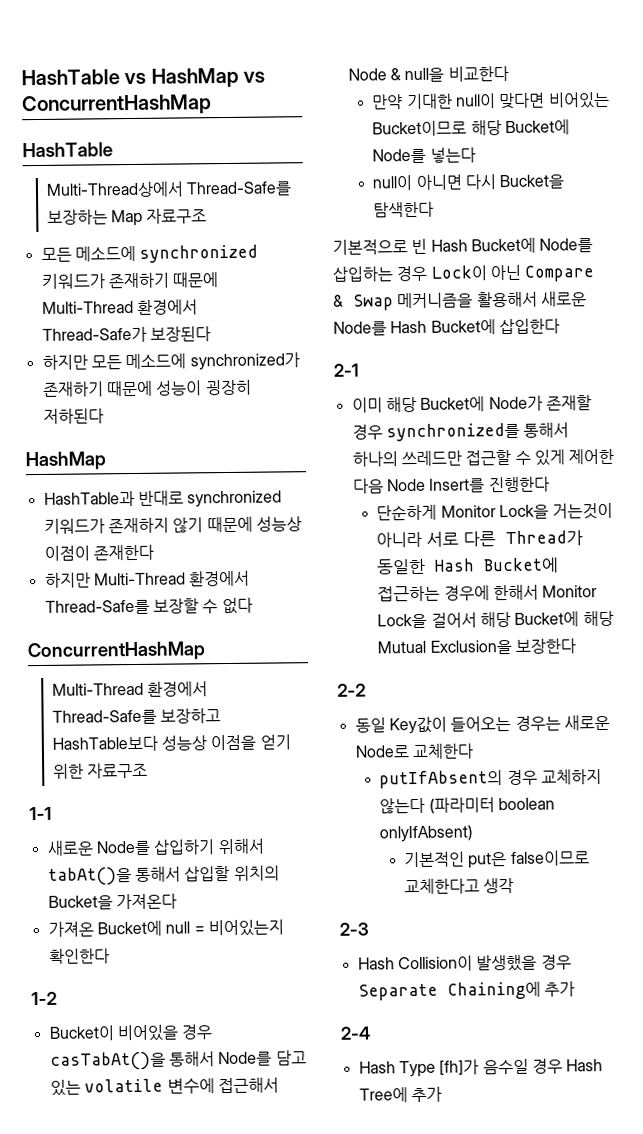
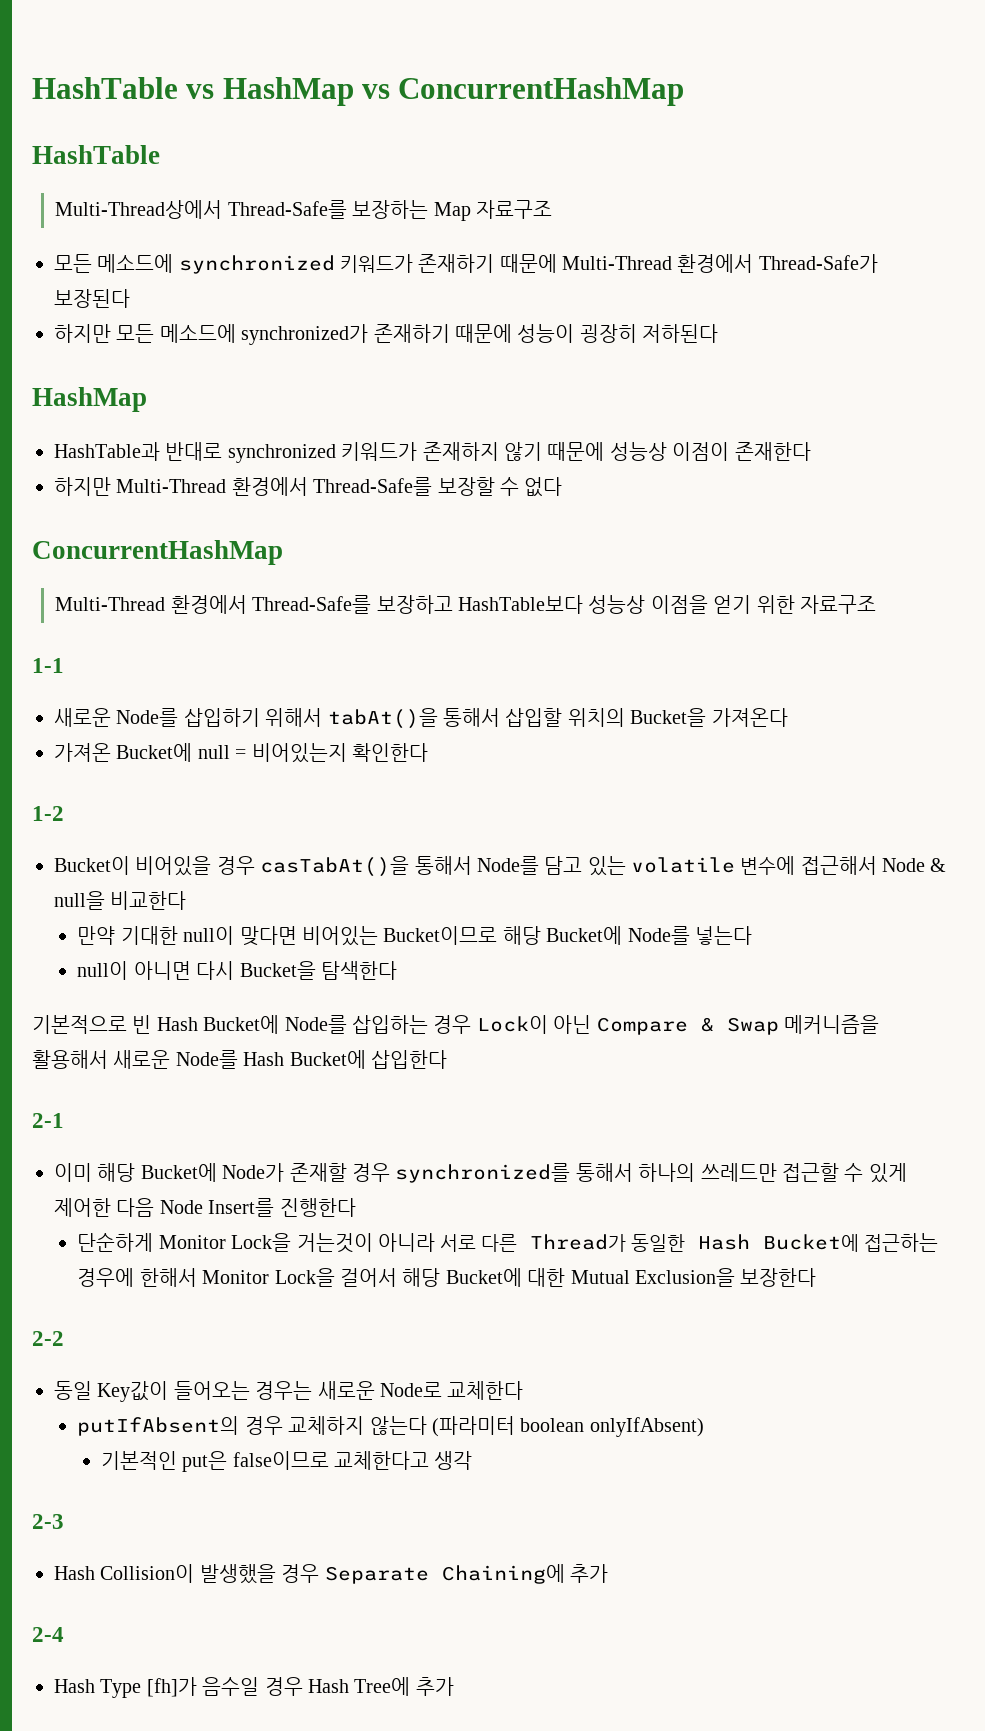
[582,610,614,627] 해당 -> [527,1268,566,1287] 대한

